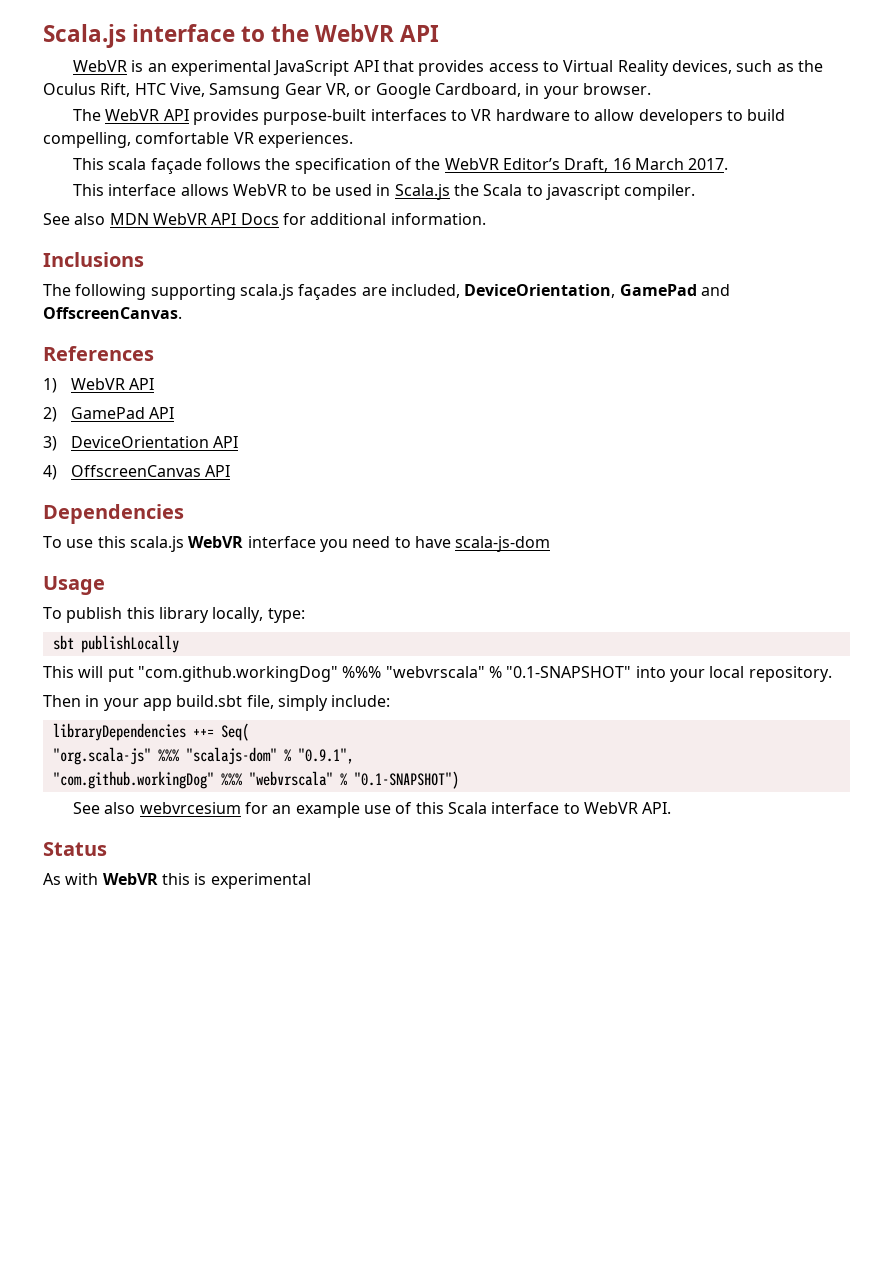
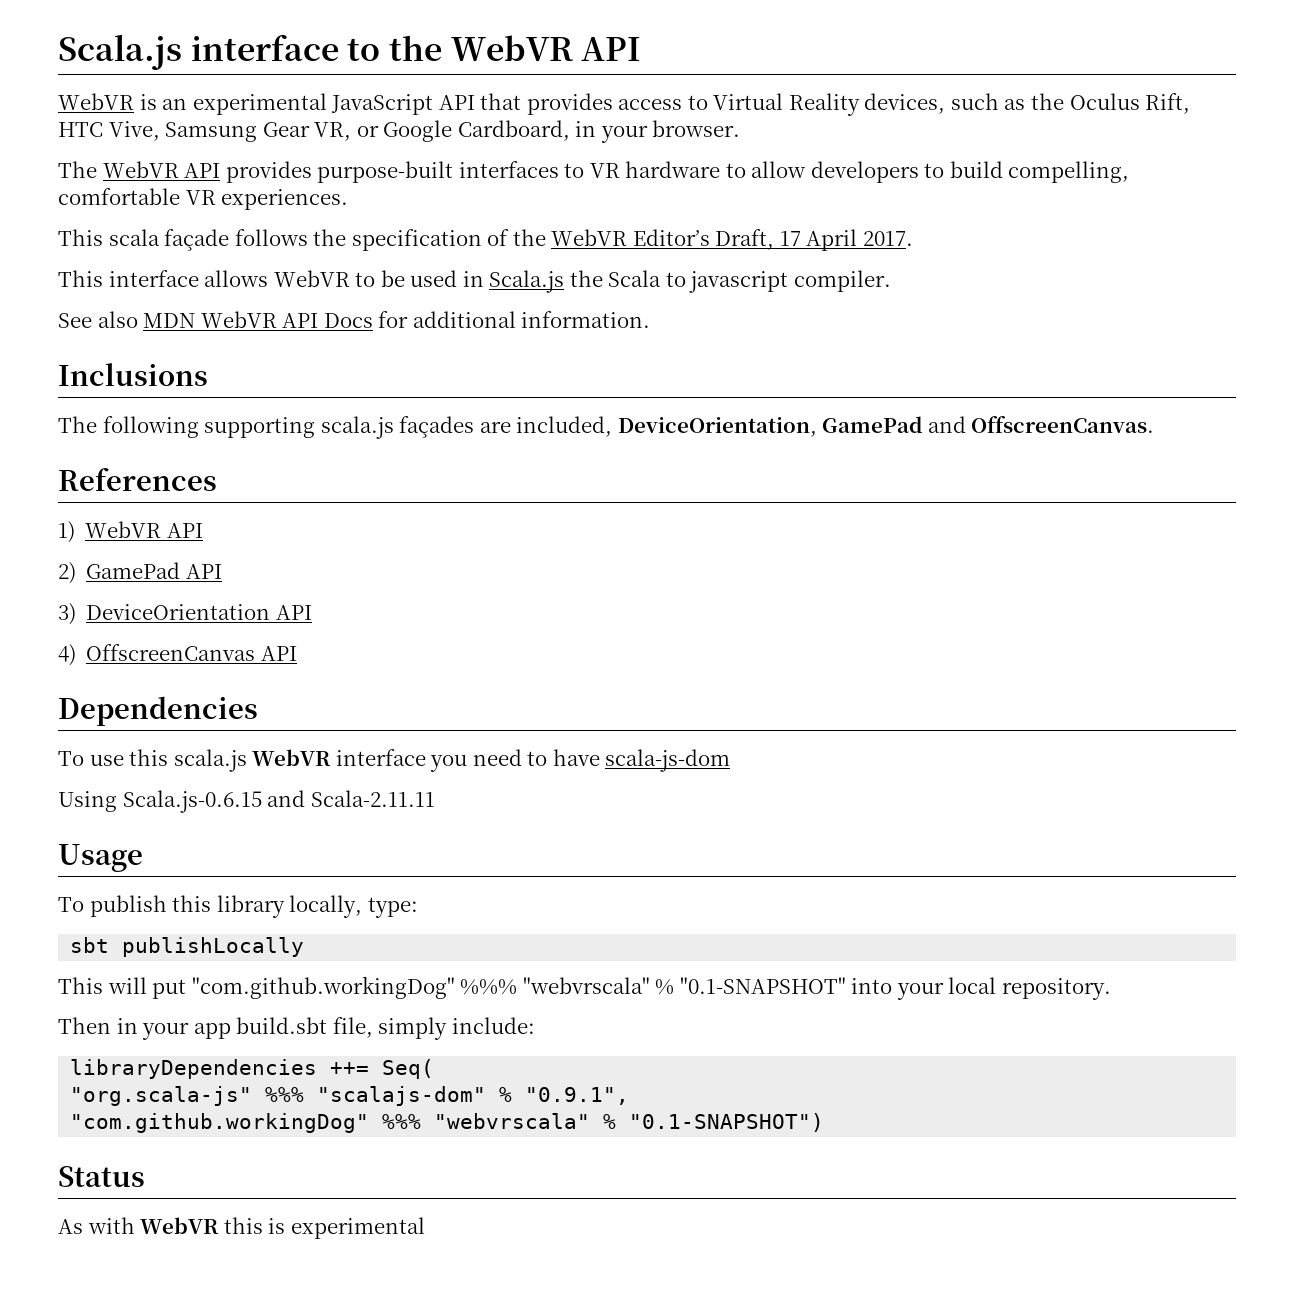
[612,158,684,170] 16 March -> [779,229,858,251] 17 April
(551, 544) none -> [58,790,435,813] // Using Scala.js-0.6.15 and Scala-2.11.11
[73,802,672,818] // See also webvrcesium for an example use of this Scala interface to WebVR API. -> (825, 1122) none

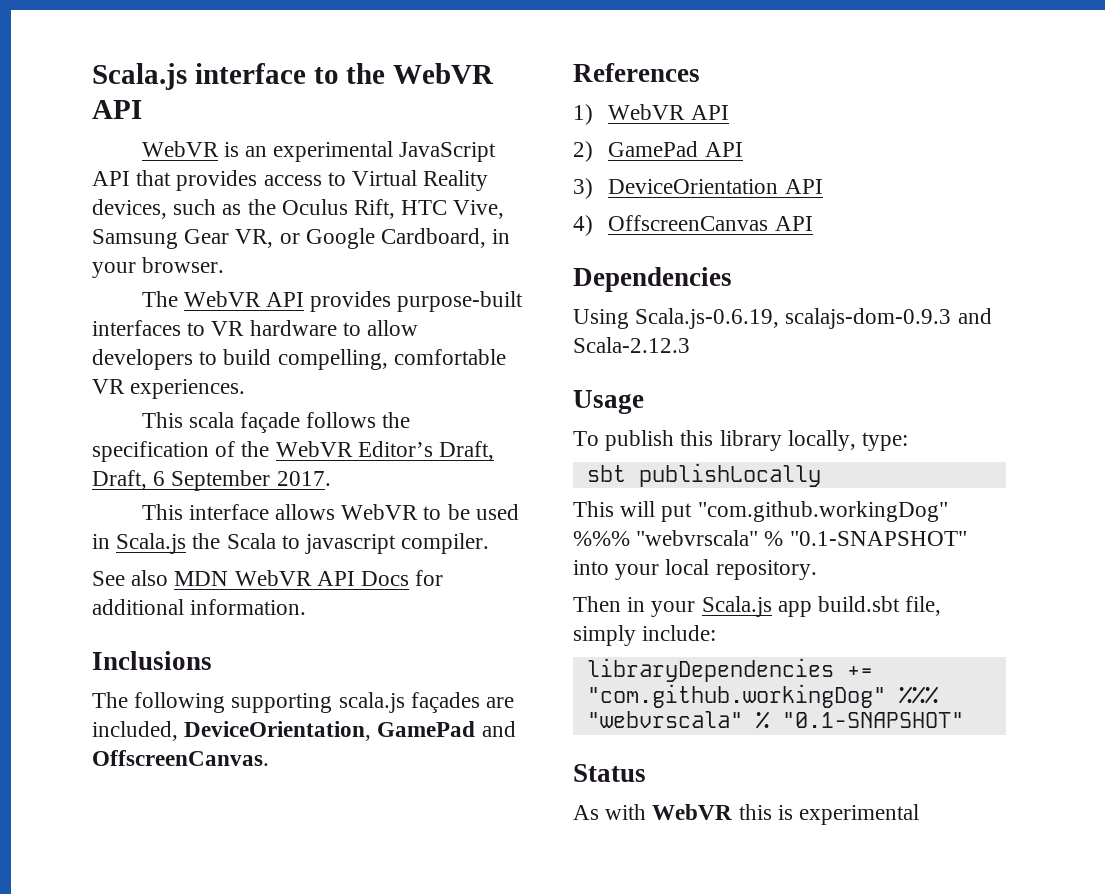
[779,229,858,251] 17 April -> [92,470,271,491] Draft, 6 September
[58,749,731,772] [58,790,435,813] To use this scala.js WebVR interface you need to have scala-js-dom // Using Scala.js-0.6.15 and Scala-2.11.11 -> [573,308,992,329] [573,337,690,353] Using Scala.js-0.6.19, scalajs-dom-0.9.3 and Scala-2.12.3
(190, 1031) none -> [701,596,772,617] Scala.js
[330,1059,435,1079] [70,1086,630,1106] [70,1113,825,1133] ++= Seq( // "org.scala-js" %%% "scalajs-dom" % "0.9.1", // "com.github.workingDog" %%% "webvrscala" % "0.1-SNAPSHOT") -> [846,666,873,677] [586,684,939,708] [586,711,964,729] += "com.github.workingDog" %%% "webvrscala" % "0.1-SNAPSHOT"

